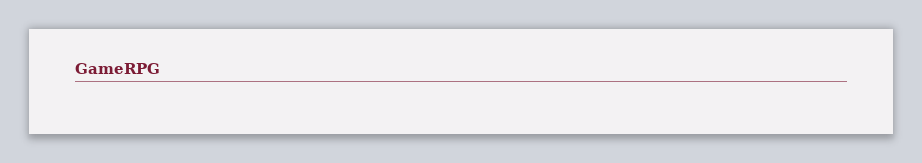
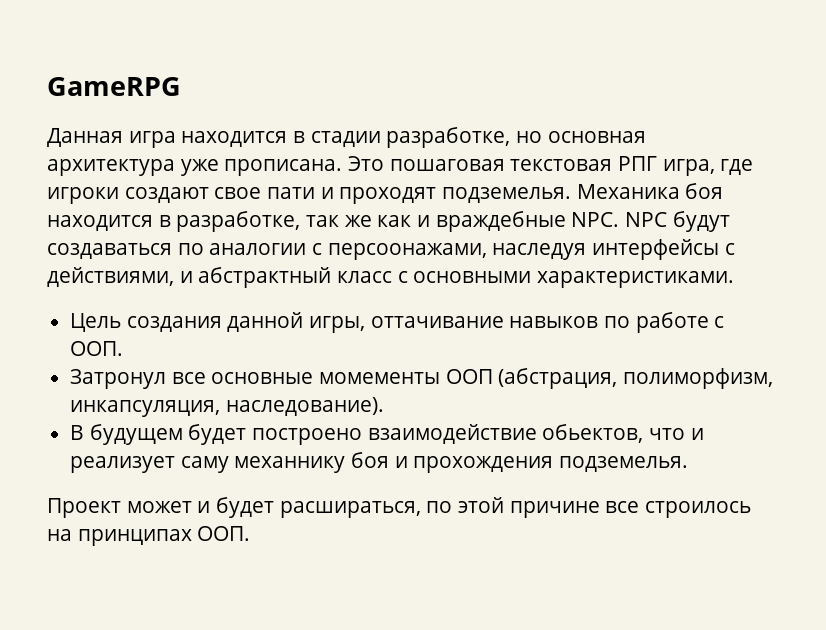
(160, 68) none -> [47,127,646,148] [47,156,754,176] [47,183,724,204] [47,211,730,232] [47,239,735,260] [47,267,735,288] [70,312,725,333] [70,341,124,356] [70,368,774,389] [70,397,384,417] [70,424,704,445] [70,452,689,473] [47,497,752,518] [47,526,251,546] // Данная игра находится в стадии разработке, но основная архитектура уже прописана. Это пошаговая текстовая РПГ игра, где игроки создают свое пати и проходят подземелья. Механика боя находится в разработке, так же как и враждебные NPC. NPC будут создаваться по аналогии с персоонажами, наследуя интерфейсы с действиями, и абстрактный класс с основными характеристиками. // Цель создания данной игры, оттачивание навыков по работе с ООП. // Затронул все основные момементы ООП (абстрация, полиморфизм, инкапсуляция, наследование). // В будущем будет построено взаимодействие обьектов, что и реализует саму механнику боя и прохождения подземелья. // Проект может и будет расшираться, по этой причине все строилось на принципах ООП.

